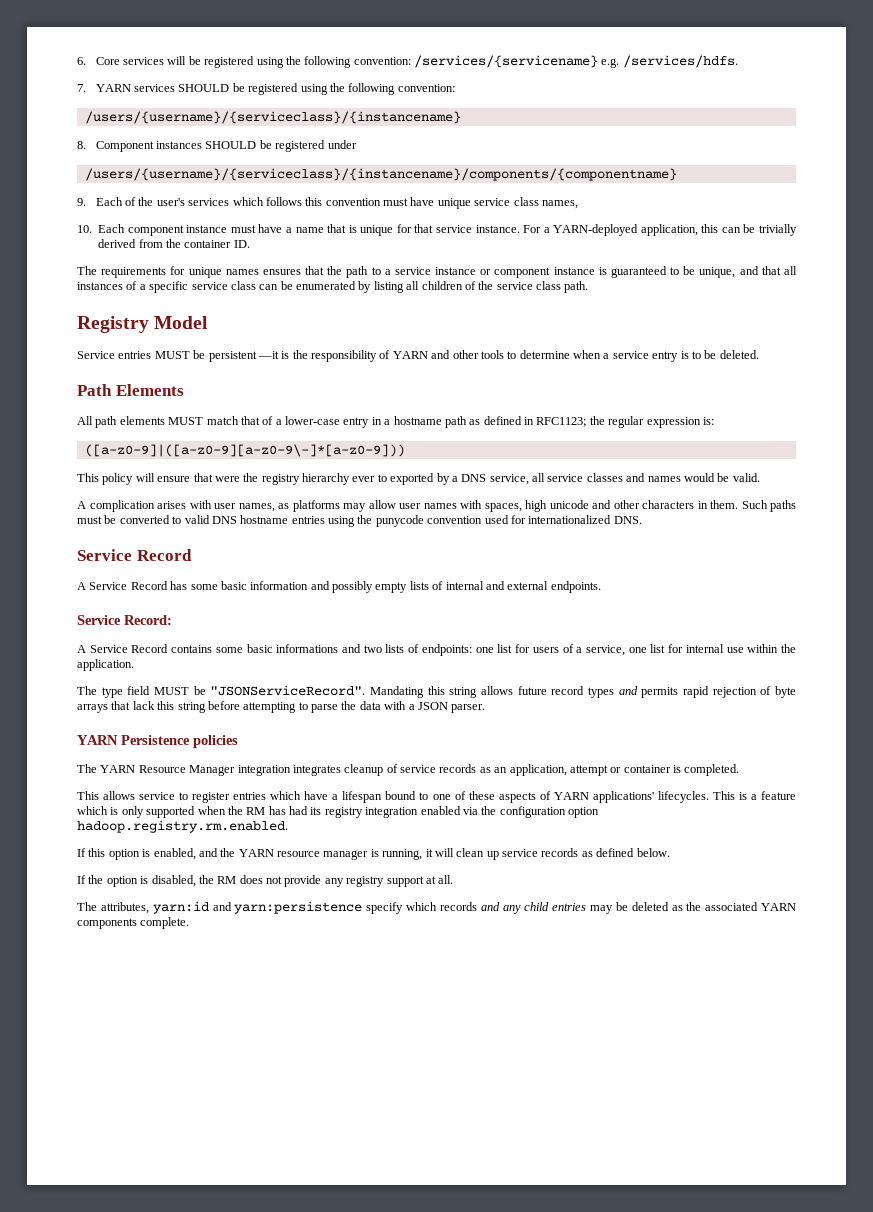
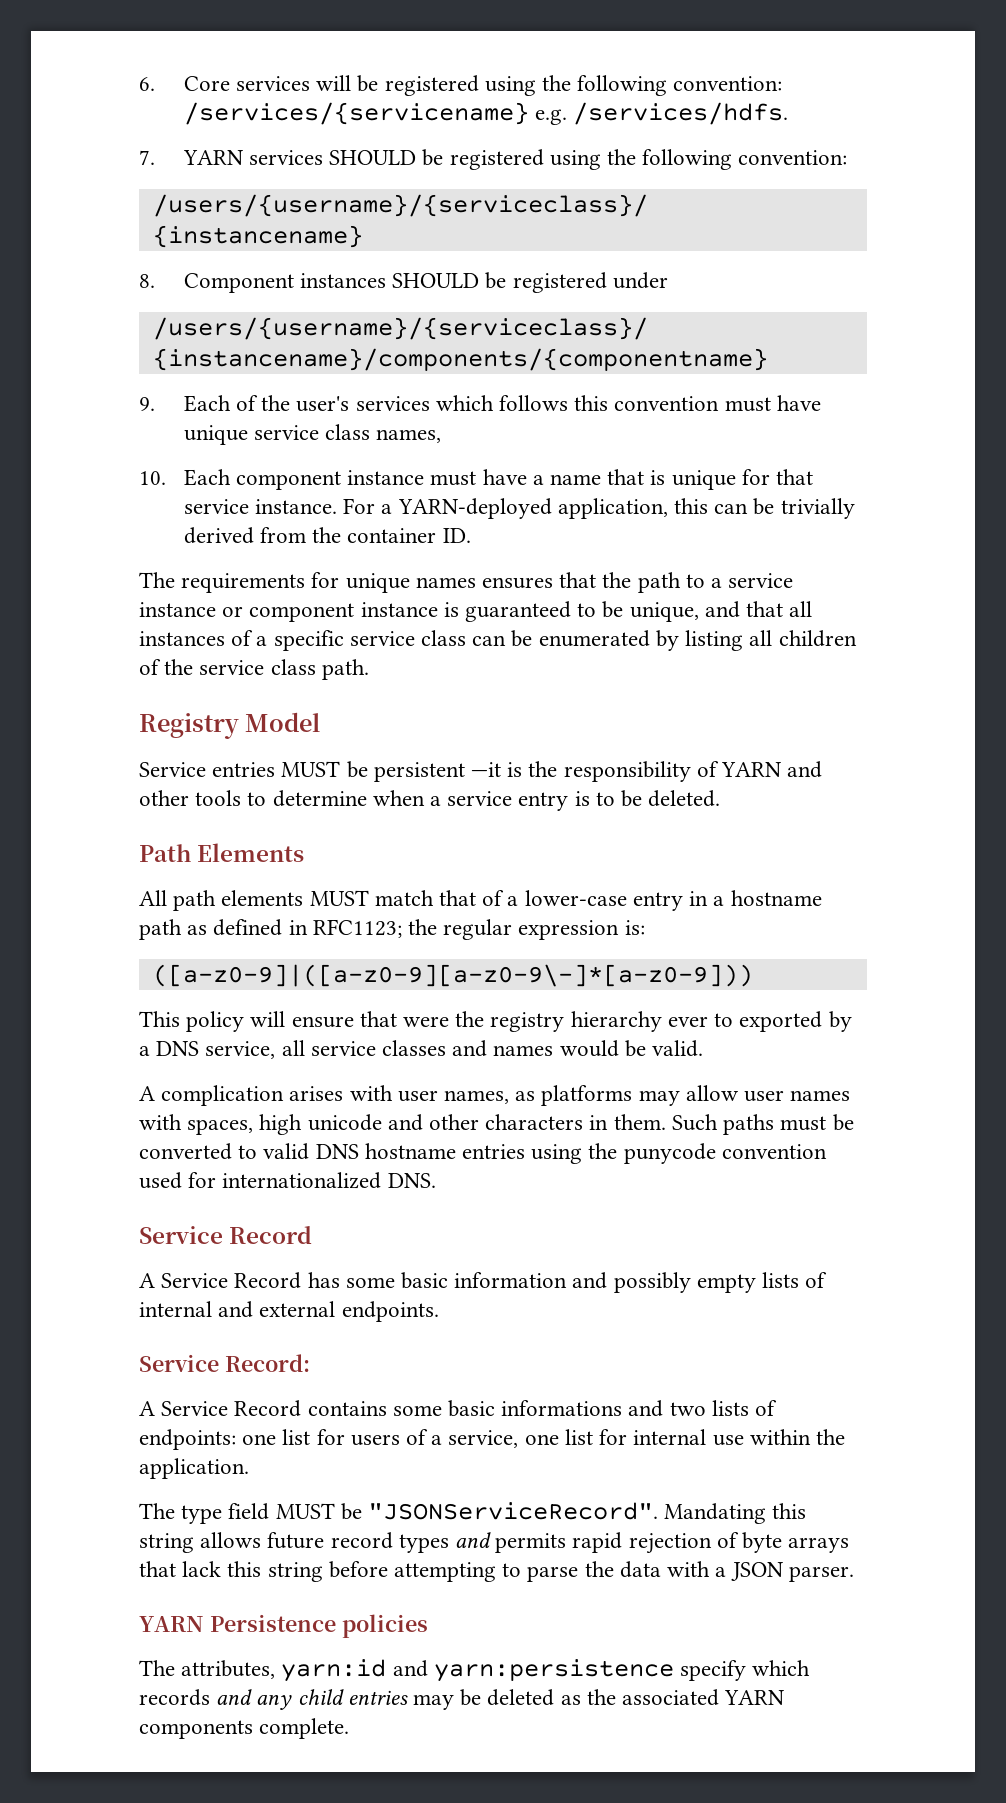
[77,764,740,776] [77,791,797,803] [77,806,599,818] [77,820,288,833] [77,848,670,860] [77,875,454,887] // The YARN Resource Manager integration integrates cleanup of service records as an application, attempt or container is completed. // This allows service to register entries which have a lifespan bound to one of these aspects of YARN applications' lifecycles. This is a feature which is only supported when the RM has had its registry integration enabled via the configuration option hadoop.registry.rm.enabled. // If this option is enabled, and the YARN resource manager is running, it will clean up service records as defined below. // If the option is disabled, the RM does not provide any registry support at all. -> (428, 1626) none

